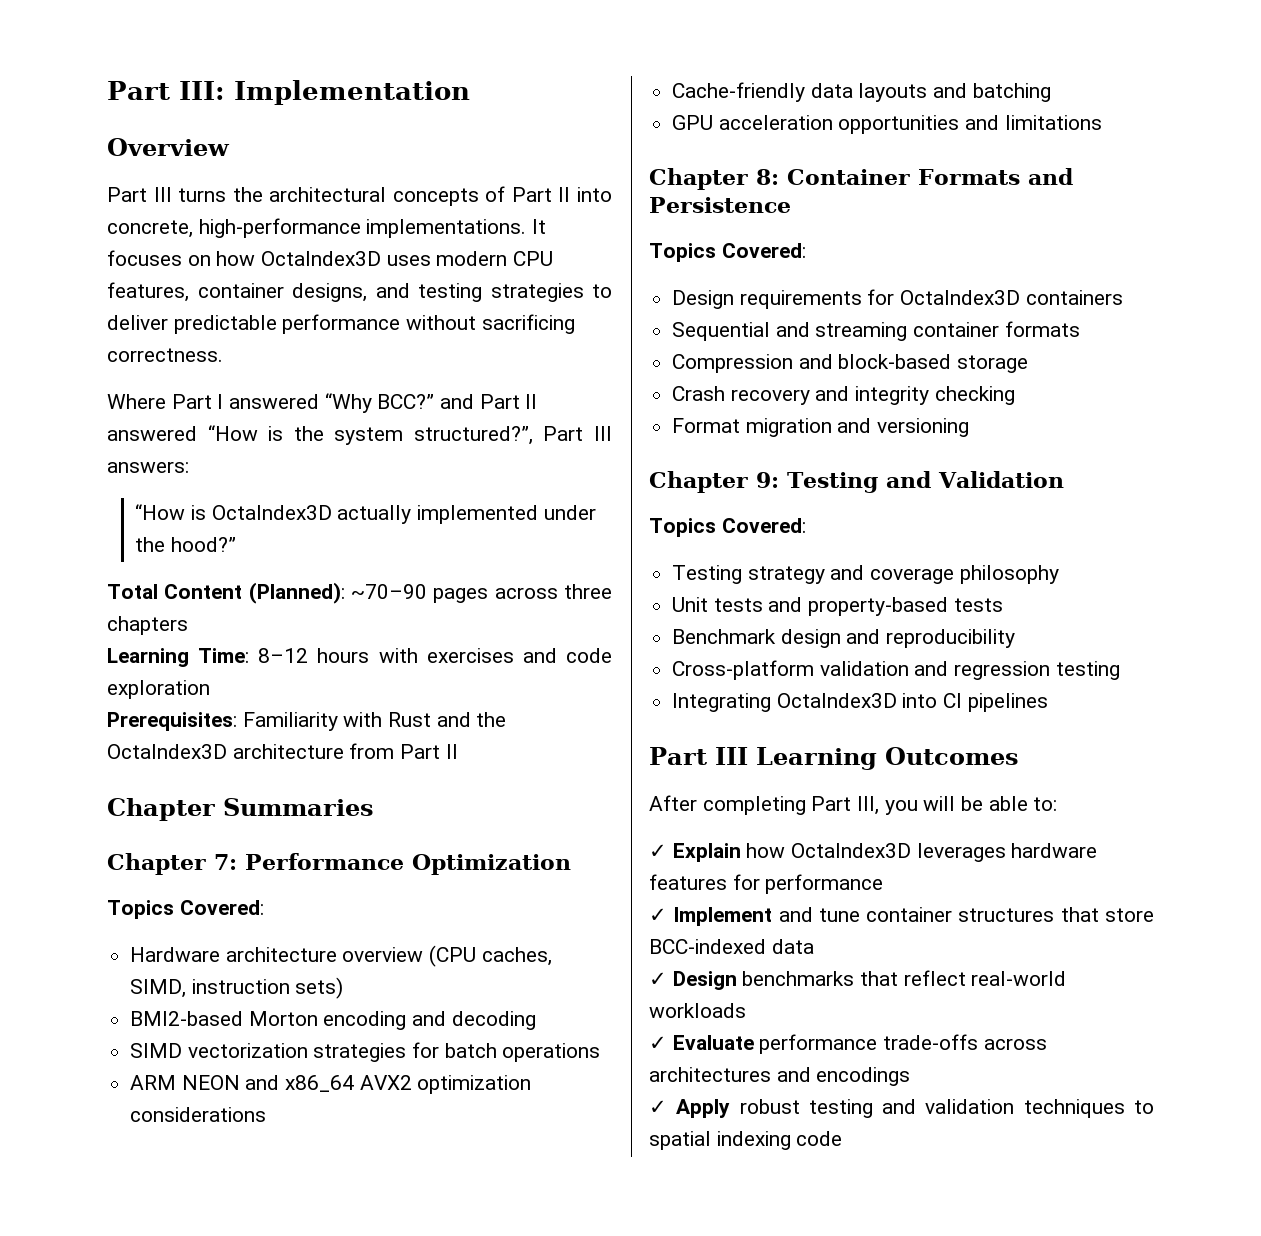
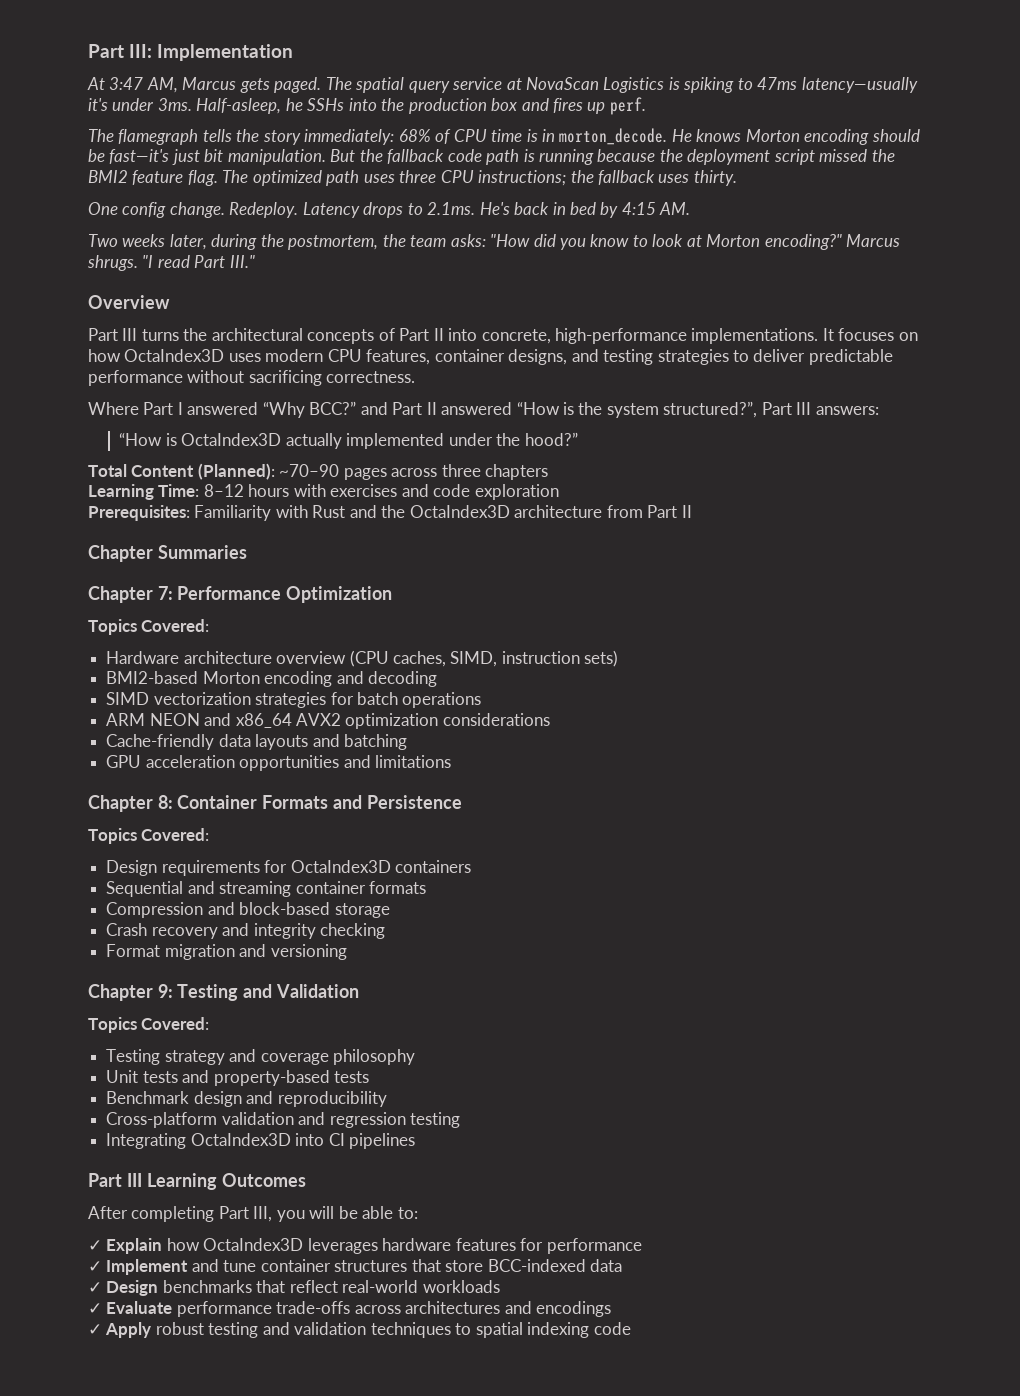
(470, 92) none -> [87,77,918,93] [88,97,646,115] [88,128,920,145] [88,149,895,165] [88,170,737,186] [88,202,691,218] [88,234,901,250] [87,255,255,271] // At 3:47 AM, Marcus gets paged. The spatial query service at NovaScan Logistics is spiking to 47ms latency—usually it's under 3ms. Half-asleep, he SSHs into the production box and fires up perf. // The flamegraph tells the story immediately: 68% of CPU time is in morton_decode. He knows Morton encoding should be fast—it's just bit manipulation. But the fallback code path is running because the deployment script missed the BMI2 feature flag. The optimized path uses three CPU instructions; the fallback uses thirty. // One config change. Redeploy. Latency drops to 2.1ms. He's back in bed by 4:15 AM. // Two weeks later, during the postmortem, the team asks: "How did you know to look at Morton encoding?" Marcus shrugs. "I read Part III."

